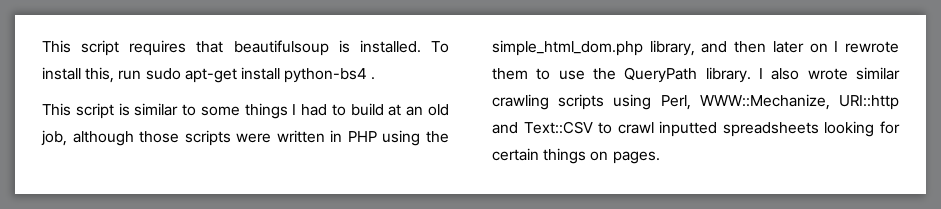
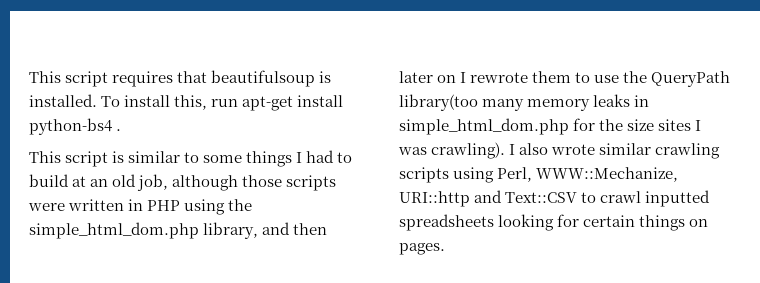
[145,68,181,80] sudo -> (239, 103) none
[705,67,751,83] library. -> [399,94,650,111] [399,118,702,135] [398,142,506,159] library(too many memory leaks in simple_html_dom.php for the size sites I was crawling).

